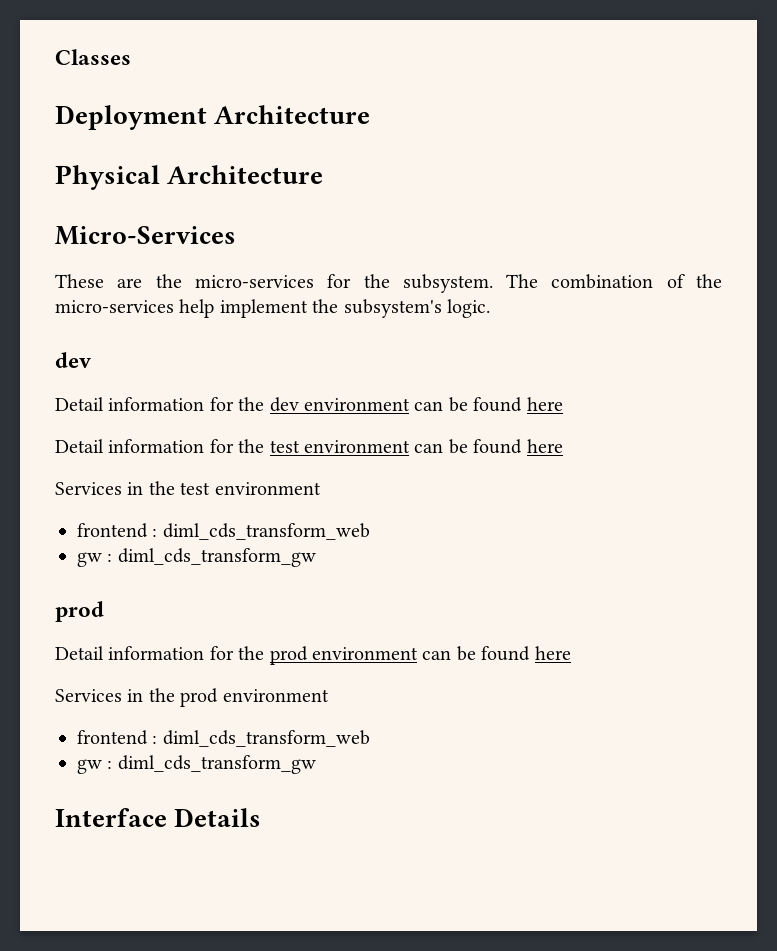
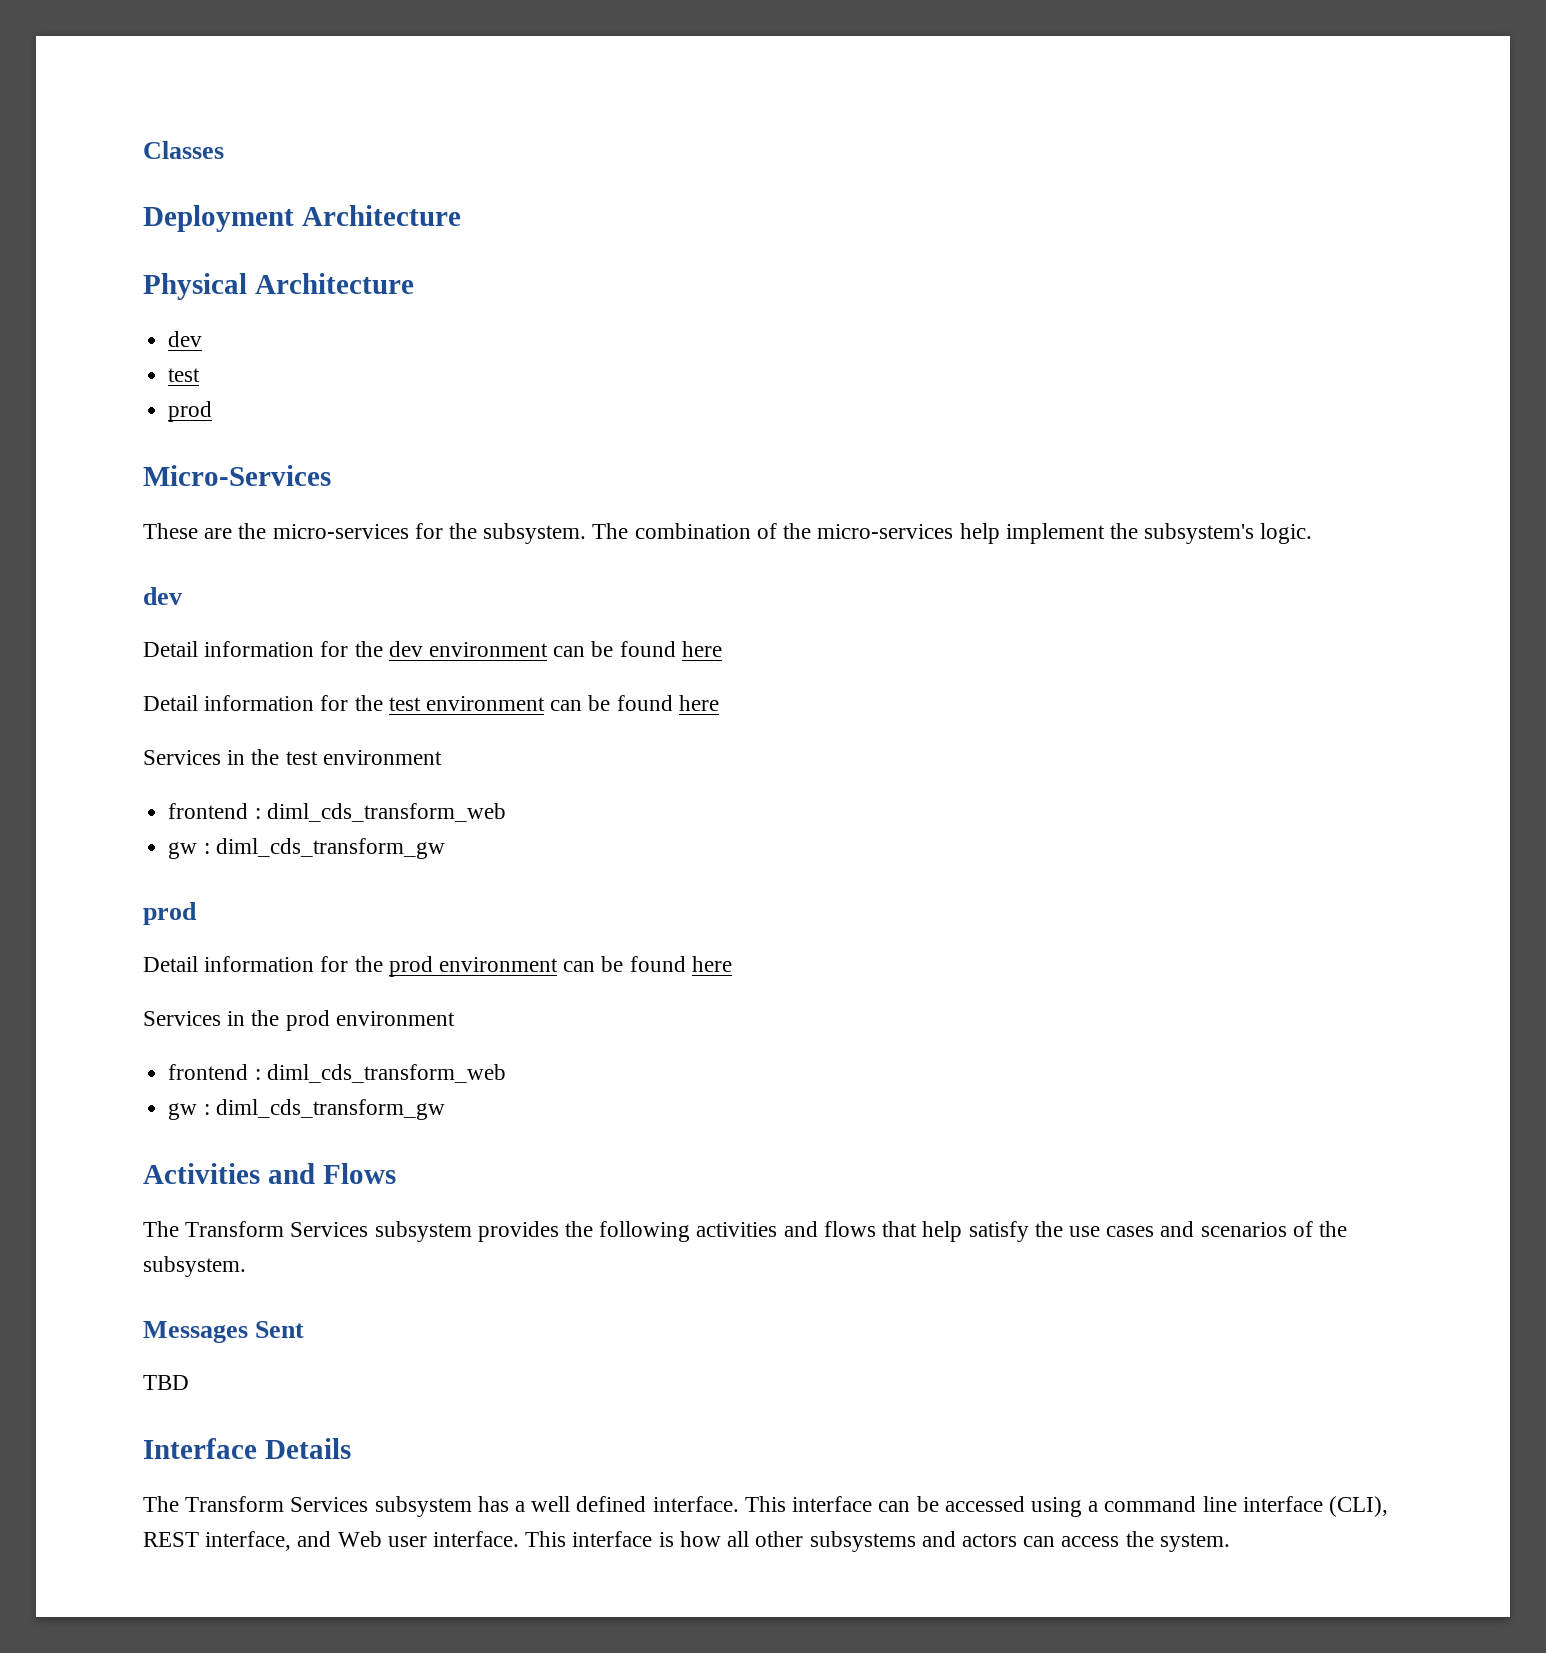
(324, 174) none -> [168,331,203,347] [168,368,201,382] [168,401,213,422] // dev // test // prod
[55,808,262,827] Interface Details -> [143,1163,396,1184] [143,1221,1347,1242] [143,1256,246,1277] [143,1321,305,1343] [143,1375,189,1390] [143,1438,351,1459] [143,1496,1388,1517] [143,1531,1230,1552] Activities and Flows // The Transform Services subsystem provides the following activities and flows that help satisfy the use cases and scenarios of the subsystem. // Messages Sent // TBD // Interface Details // The Transform Services subsystem has a well defined interface. This interface can be accessed using a command line interface (CLI), REST interface, and Web user interface. This interface is how all other subsystems and actors can access the system.

